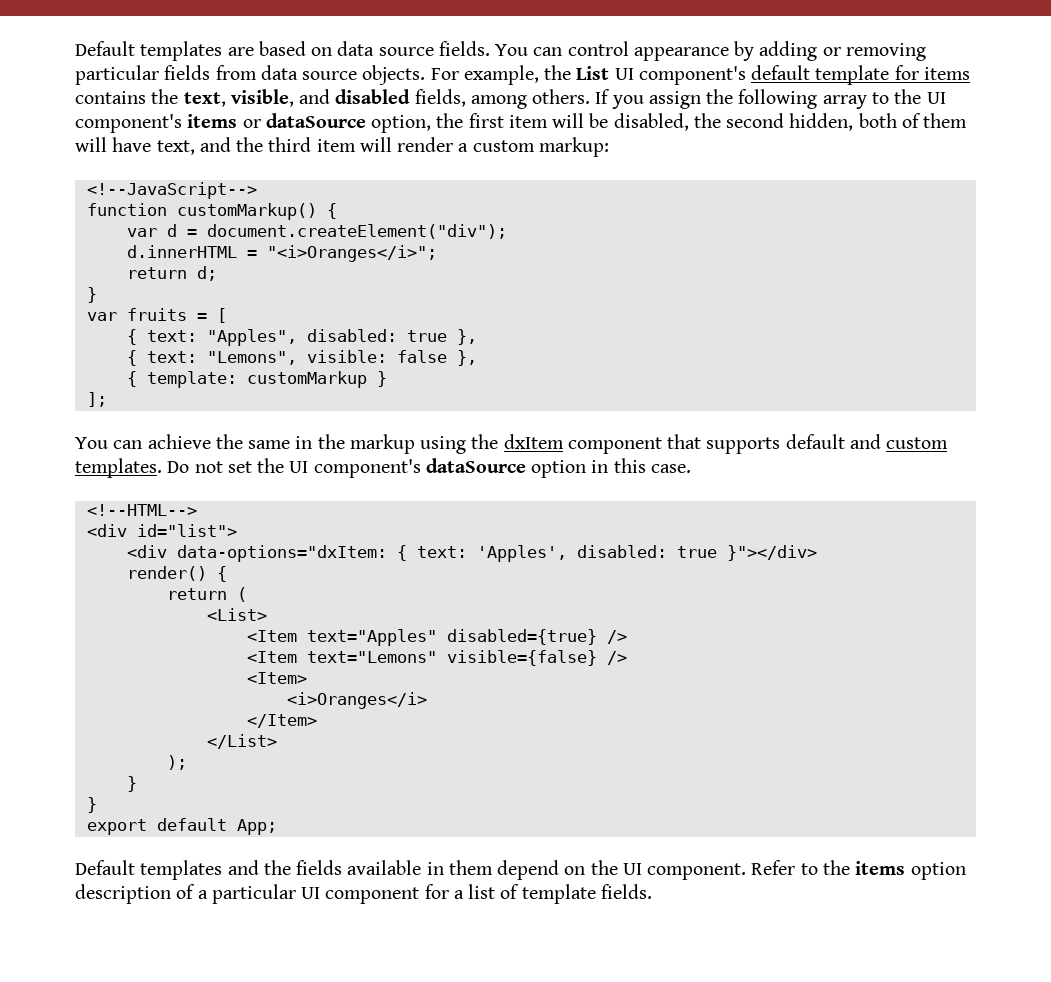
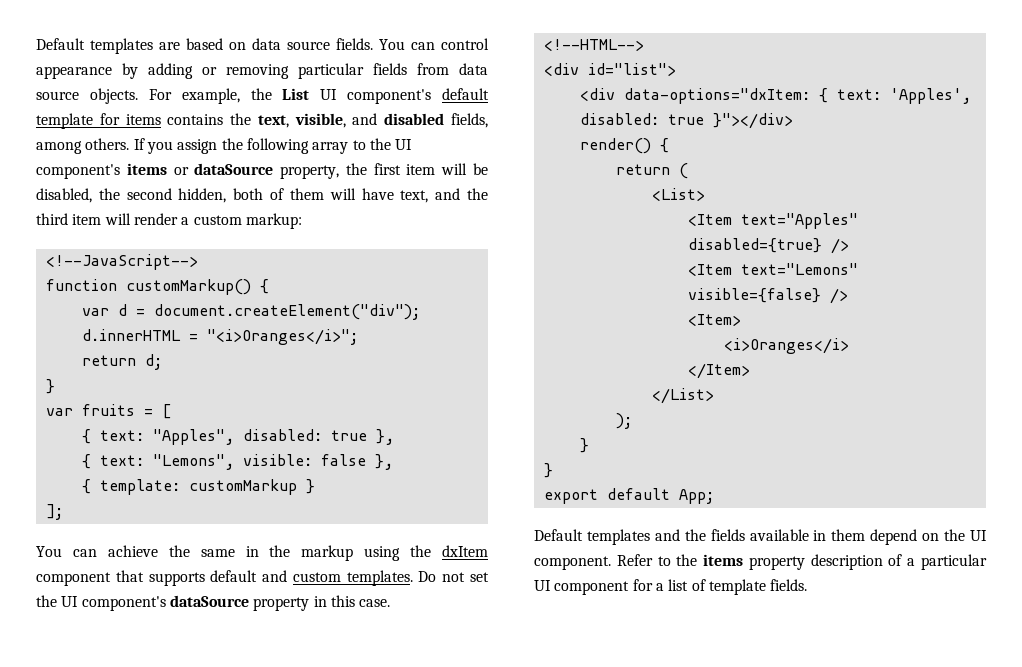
[371,115,432,133] option, -> [280,165,340,179] property,
[531,460,587,478] option -> [253,597,310,611] property
[910,862,966,880] option -> [748,556,805,570] property

